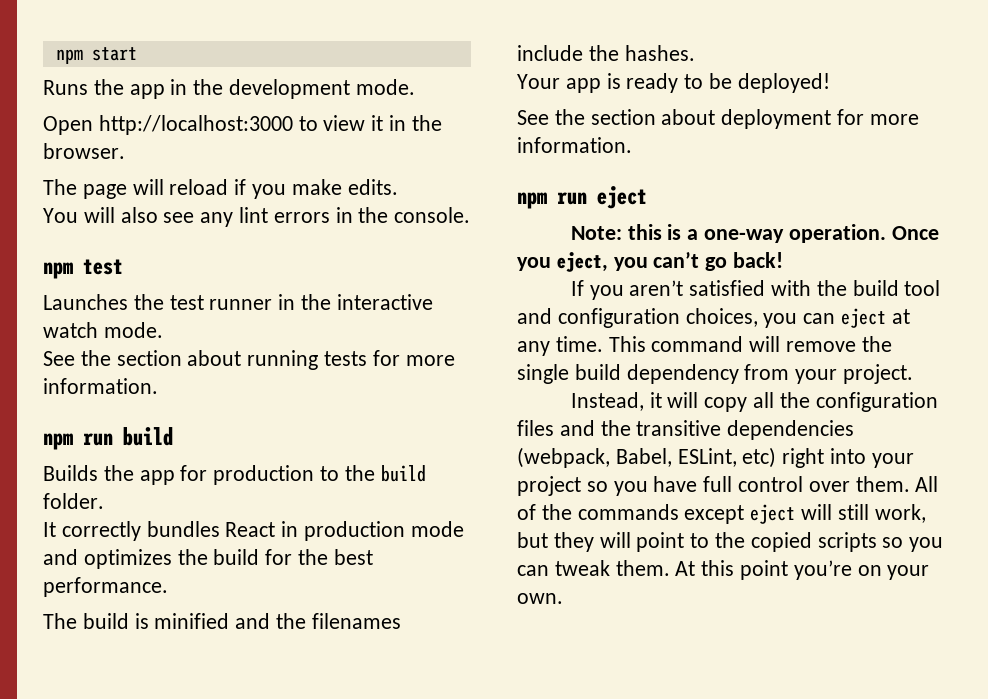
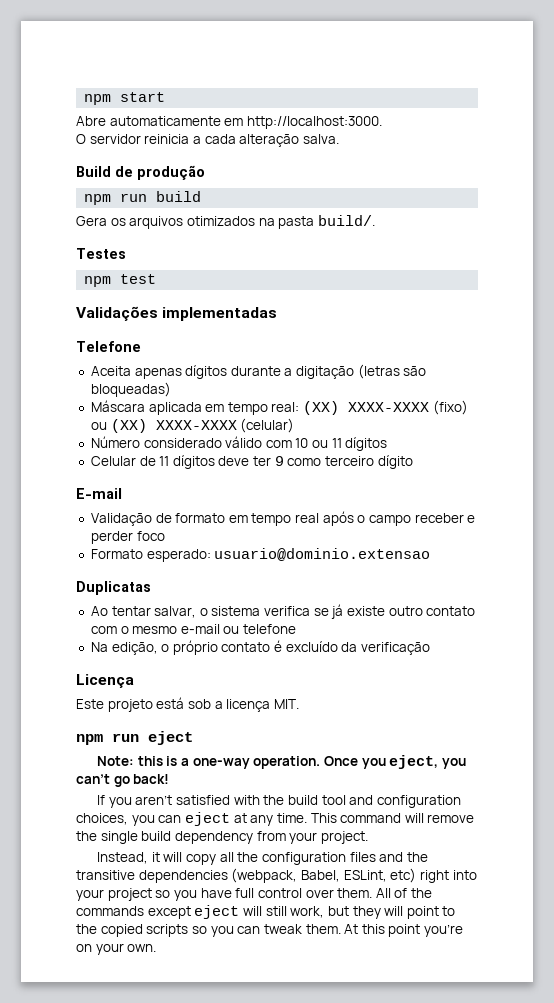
[43,79,415,99] [43,115,442,135] [43,143,125,159] [43,179,398,199] [43,207,471,227] [43,259,123,279] [43,294,433,310] [43,322,163,338] [43,350,455,370] [43,378,158,394] [43,427,173,450] [43,465,426,485] [43,493,104,509] [43,521,464,541] [43,549,373,569] [43,577,168,597] [43,613,401,629] [517,45,695,61] [517,73,830,93] [517,109,919,129] [517,137,632,153] Runs the app in the development mode. // Open http://localhost:3000 to view it in the browser. // The page will reload if you make edits. // You will also see any lint errors in the console. // npm test // Launches the test runner in the interactive watch mode. // See the section about running tests for more information. // npm run build // Builds the app for production to the build folder. // It correctly bundles React in production mode and optimizes the build for the best performance. // The build is minified and the filenames include the hashes. // Your app is ready to be deployed! // See the section about deployment for more information. -> [76,116,382,129] [76,134,339,147] [76,165,205,180] [84,191,202,205] [76,215,375,229] [76,248,126,259] [84,274,157,287] [76,306,278,321] [76,341,141,352] [90,364,427,379] [90,382,171,397] [90,400,468,415] [90,418,295,433] [90,436,388,451] [90,455,413,469] [76,488,122,499] [90,511,476,526] [90,531,165,544] [90,548,431,562] [76,581,151,595] [90,604,476,619] [90,624,297,634] [90,640,431,655] [76,674,134,688] [76,697,299,712] Abre automaticamente em http://localhost:3000. // O servidor reinicia a cada alteração salva. // Build de produção // npm run build // Gera os arquivos otimizados na pasta build/. // Testes // npm test // Validações implementadas // Telefone // Aceita apenas dígitos durante a digitação (letras são bloqueadas) // Máscara aplicada em tempo real: (XX) XXXX-XXXX (fixo) ou (XX) XXXX-XXXX (celular) // Número considerado válido com 10 ou 11 dígitos // Celular de 11 dígitos deve ter 9 como terceiro dígito // E-mail // Validação de formato em tempo real após o campo receber e perder foco // Formato esperado: usuario@dominio.extensao // Duplicatas // Ao tentar salvar, o sistema verifica se já existe outro contato com o mesmo e-mail ou telefone // Na edição, o próprio contato é excluído da verificação // Licença // Este projeto está sob a licença MIT.

